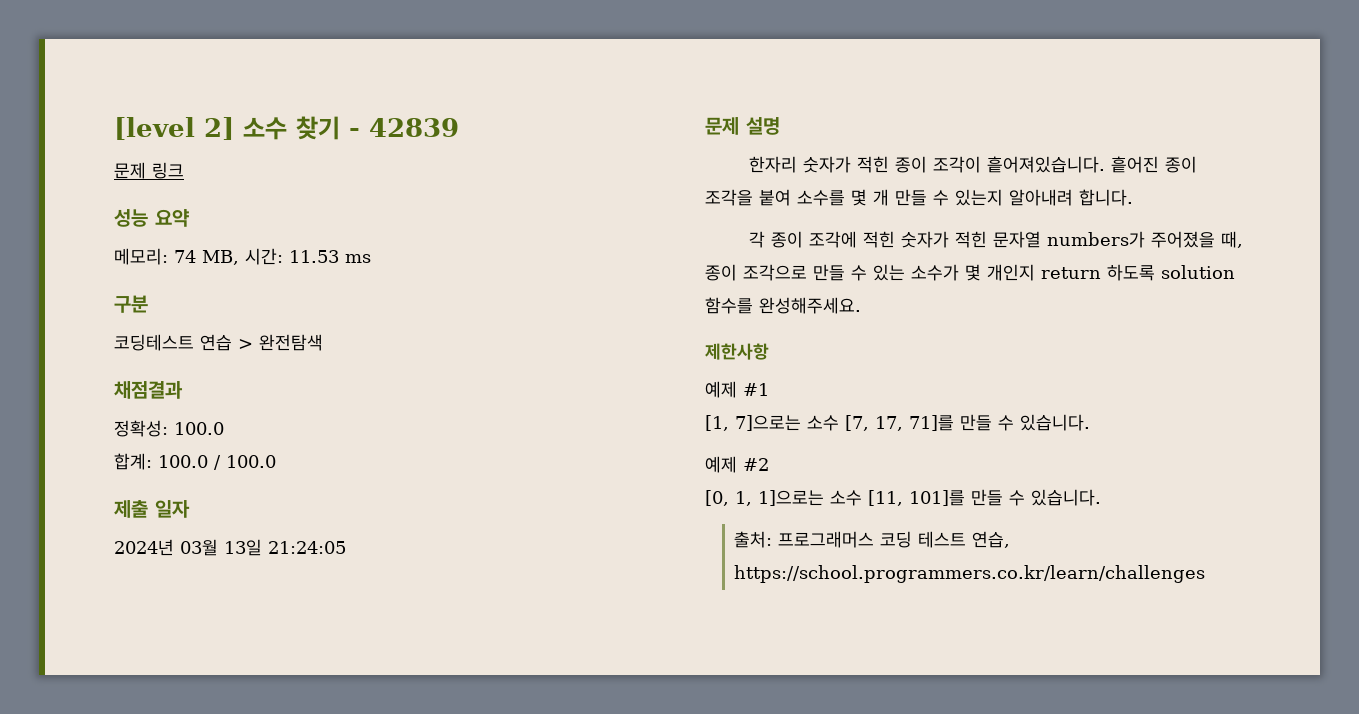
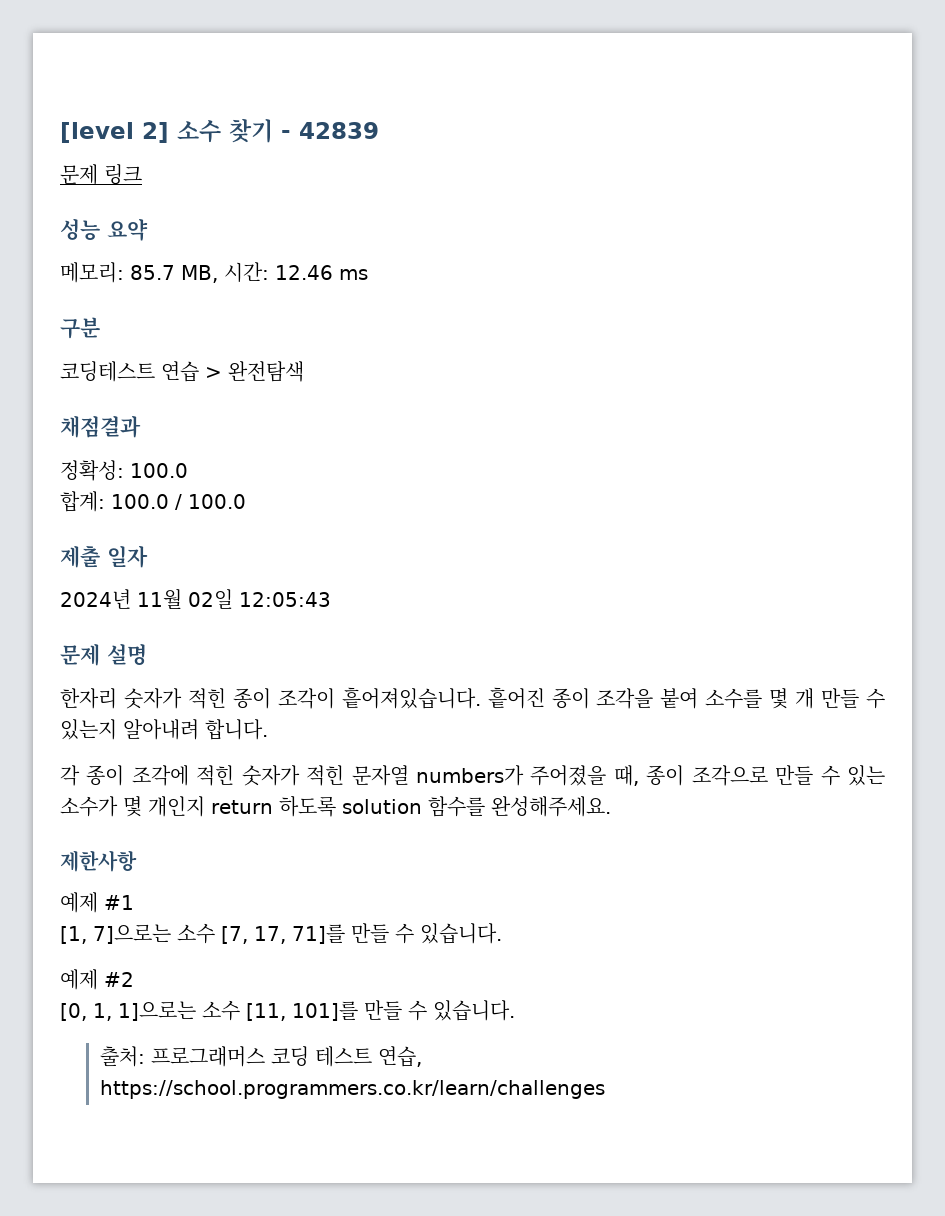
[174,250,196,263] 74 -> [130,265,175,280] 85.7
[289,250,339,263] 11.53 -> [275,265,333,280] 12.46
[180,539,346,556] 03월 13일 21:24:05 -> [137,588,331,609] 11월 02일 12:05:43

